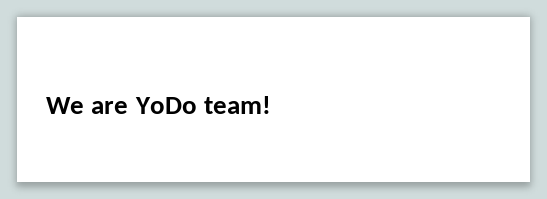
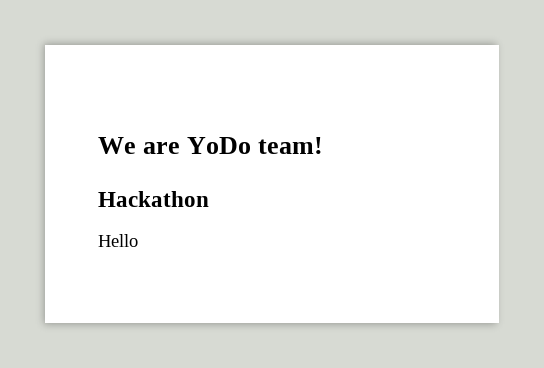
(271, 105) none -> [98,191,209,207] [98,234,138,247] // Hackathon // Hello

